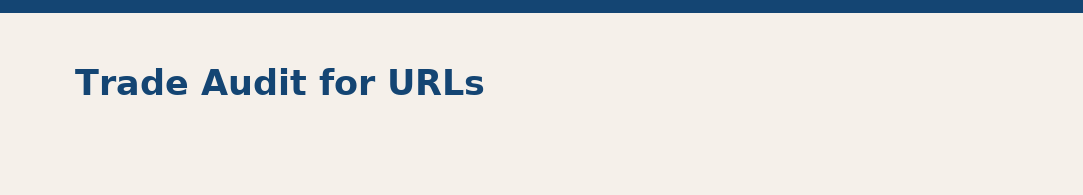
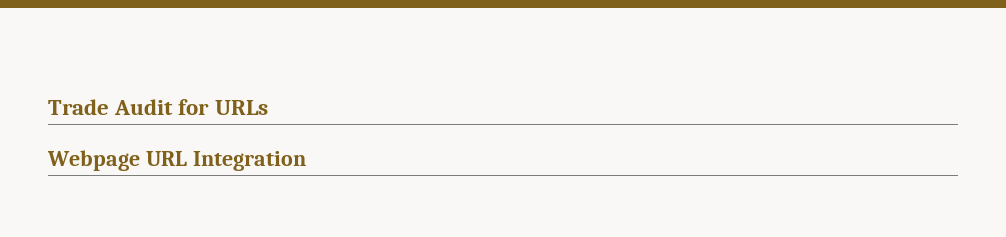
(485, 82) none -> [47,150,306,171] // Webpage URL Integration

